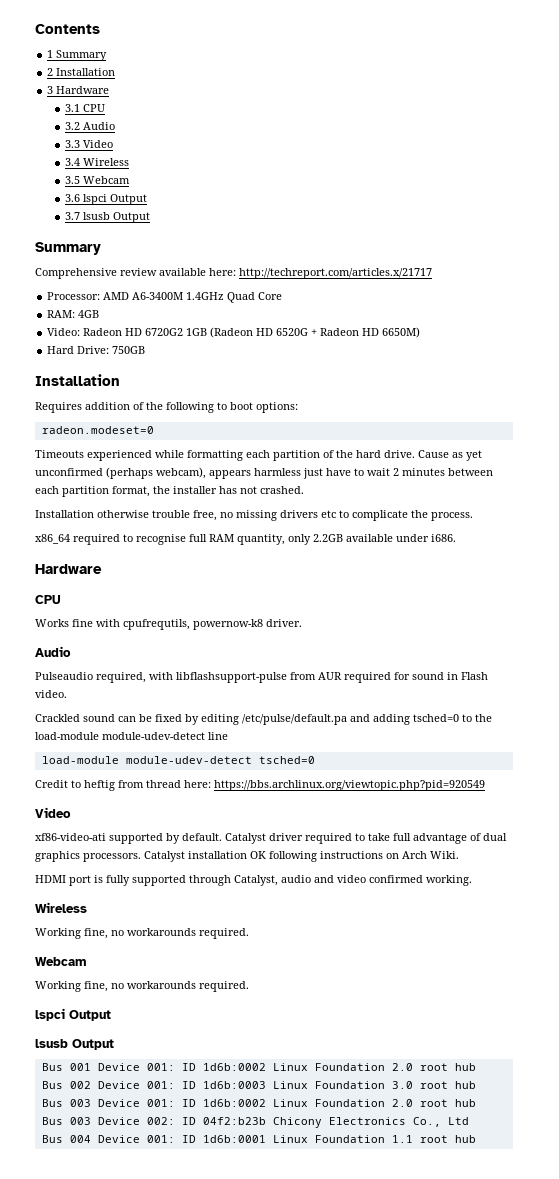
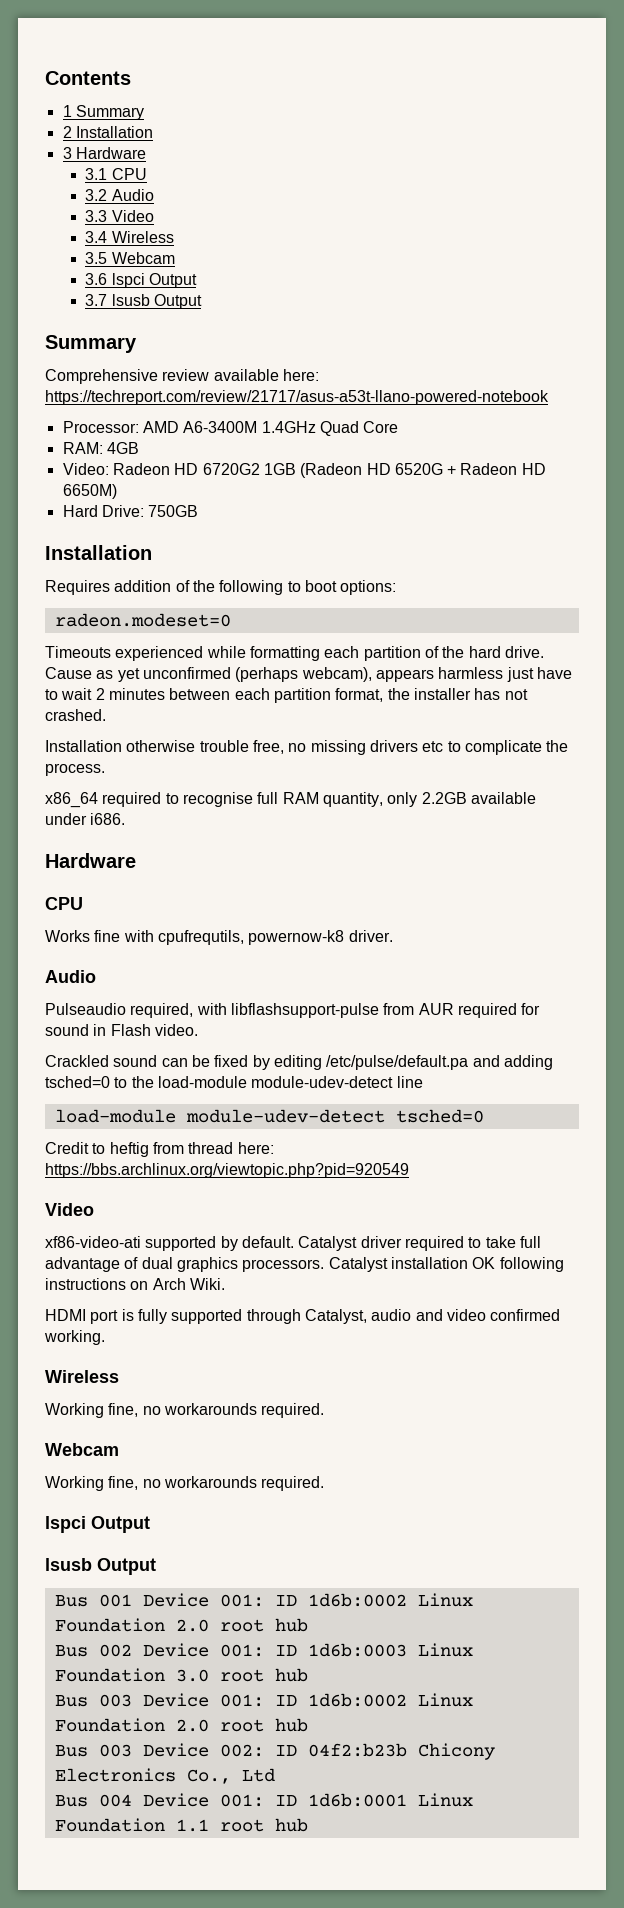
[239,268,432,279] http://techreport.com/articles.x/21717 -> [45,390,549,405] https://techreport.com/review/21717/asus-a53t-llano-powered-notebook

